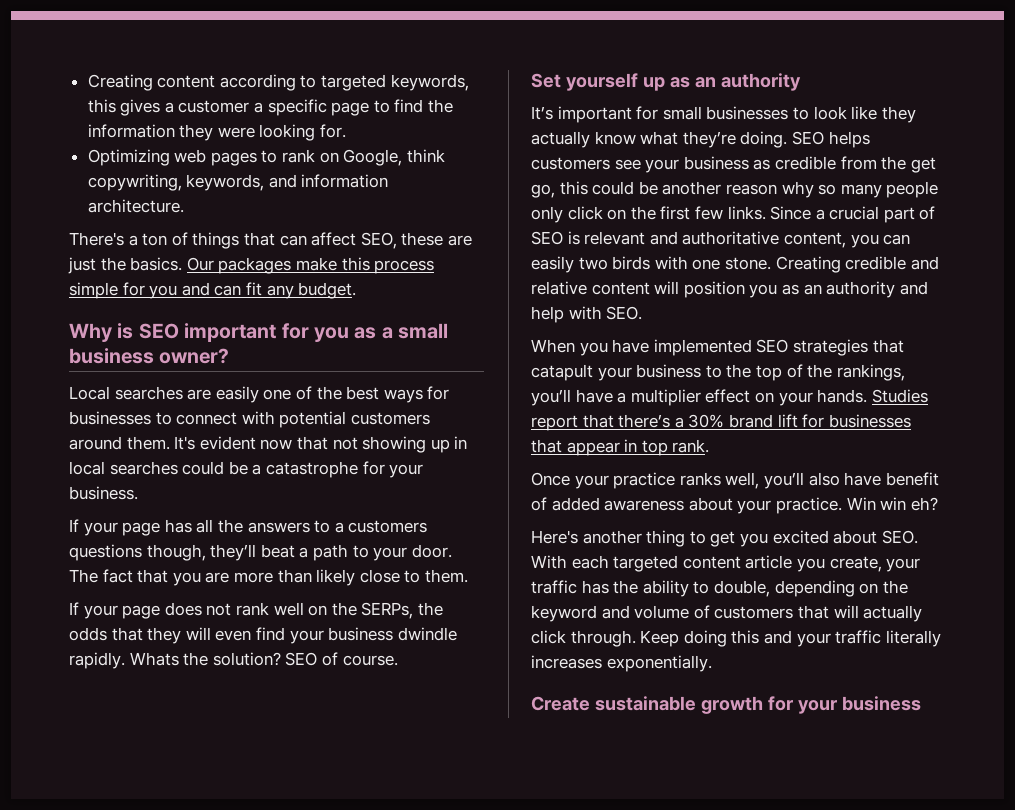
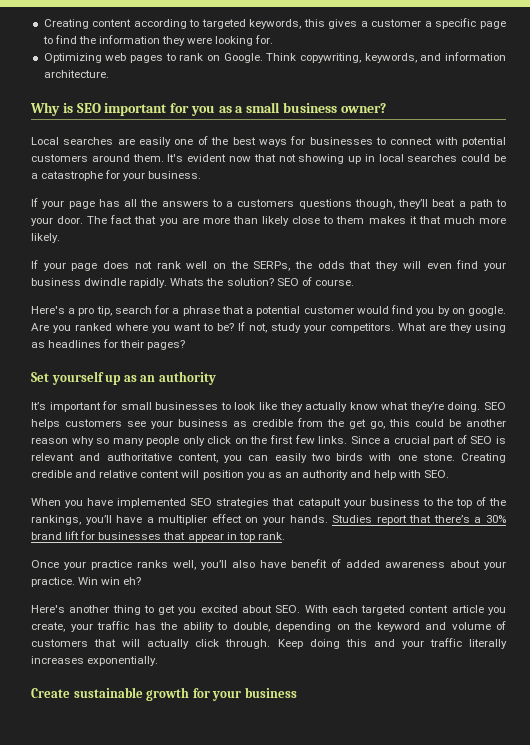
[343,149,445,166] Google, think -> [223,53,297,63] Google. Think
[69,232,472,249] [68,257,435,274] [69,282,357,299] // There's a ton of things that can affect SEO, these are just the basics. Our packages make this process simple for you and can fit any budget. -> (109, 74) none
[424,569,468,583] them. -> [336,216,507,224] [31,233,60,243] them makes it that much more likely.
(398, 660) none -> [31,305,507,316] [31,322,506,333] [31,339,186,350] // Here's a pro tip, search for a phrase that a potential customer would find you by on google. Are you ranked where you want to be? If not, study your competitors. What are they using as headlines for their pages?

